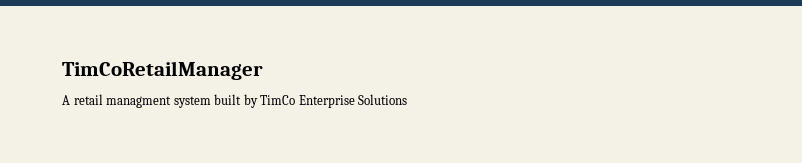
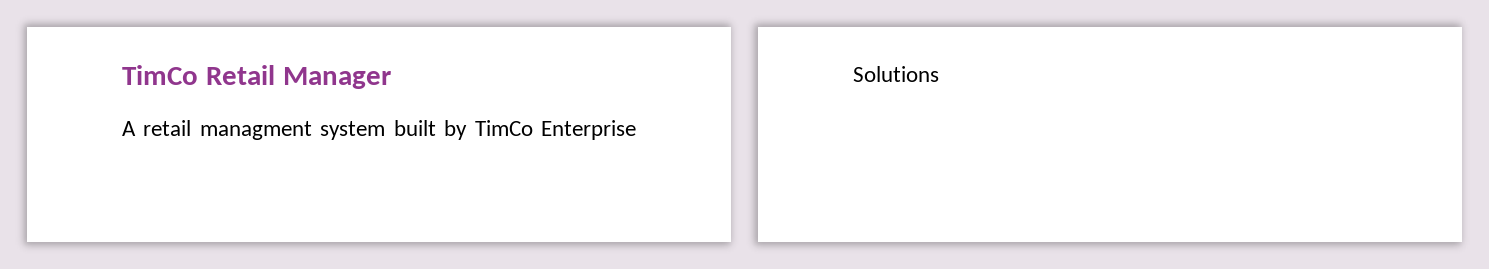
[62,61,263,80] TimCoRetailManager -> [122,65,391,89] TimCo Retail Manager

